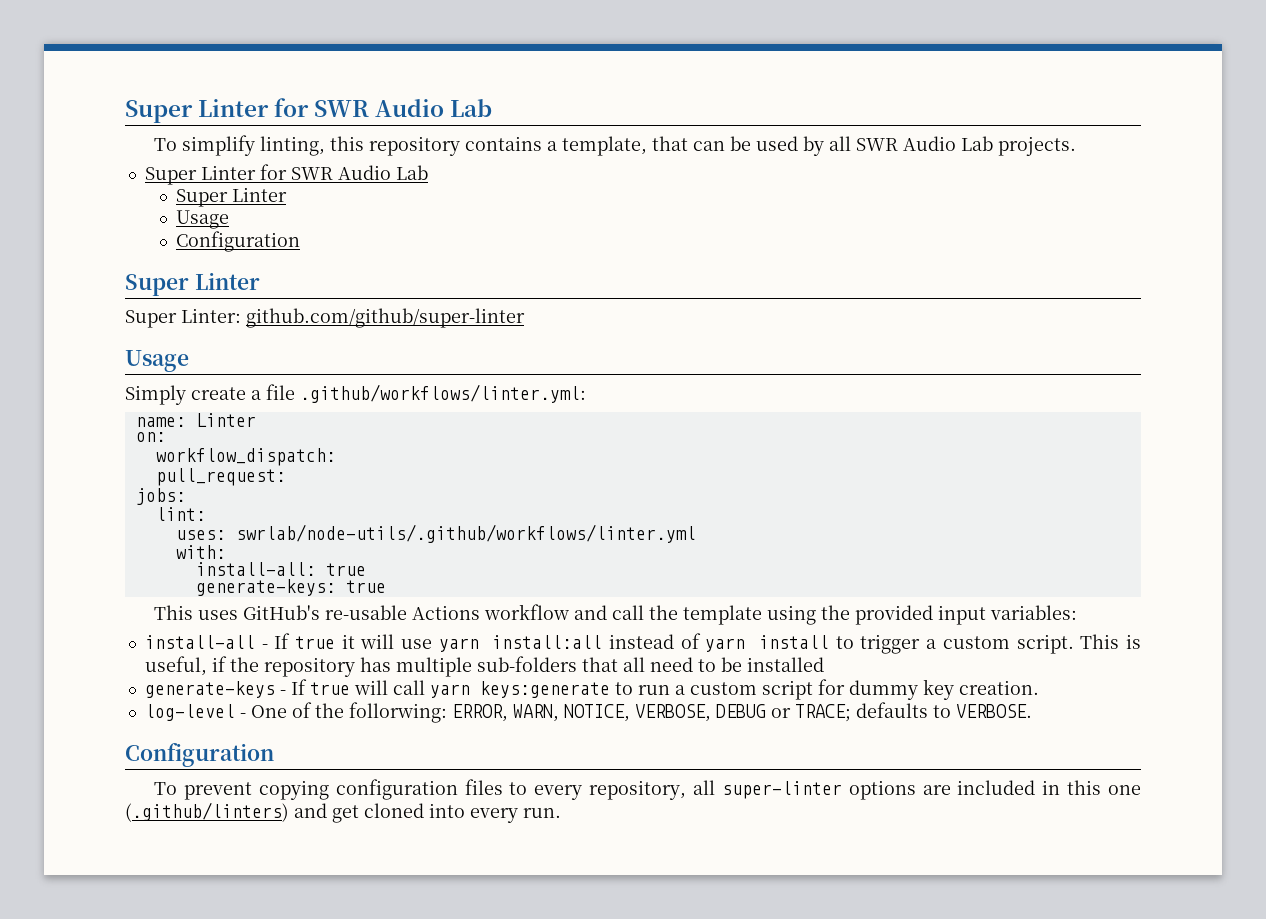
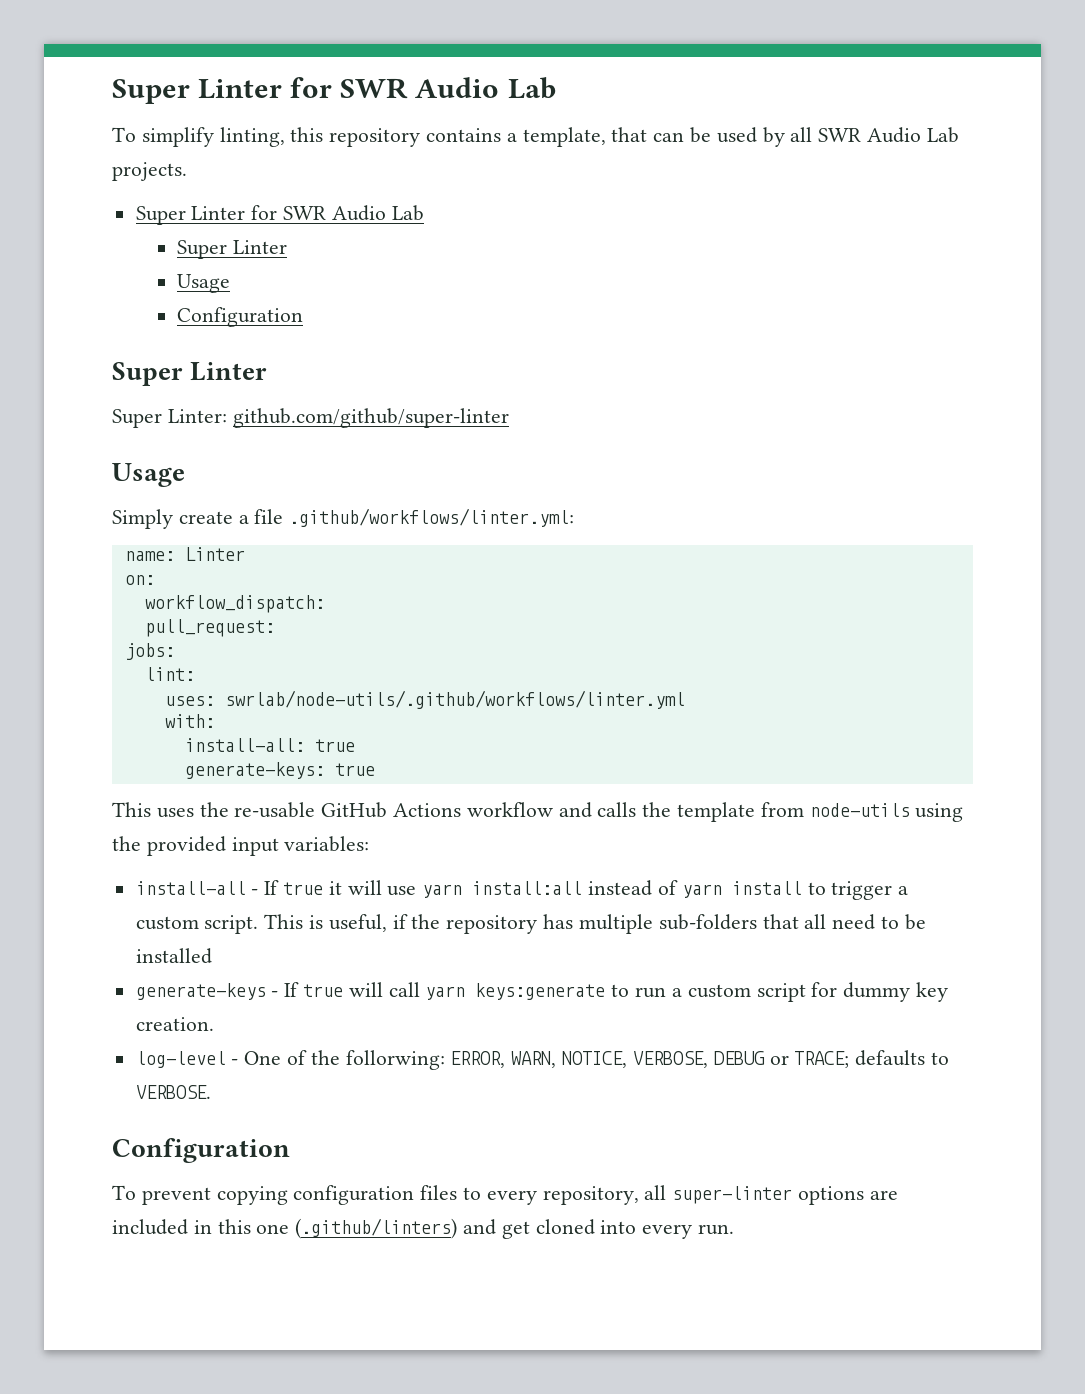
[243,605,408,620] GitHub's re-usable -> [199,802,388,818] the re-usable GitHub
[612,605,645,620] call -> [597,802,637,817] calls
(763, 615) none -> [760,802,910,817] from node-utils

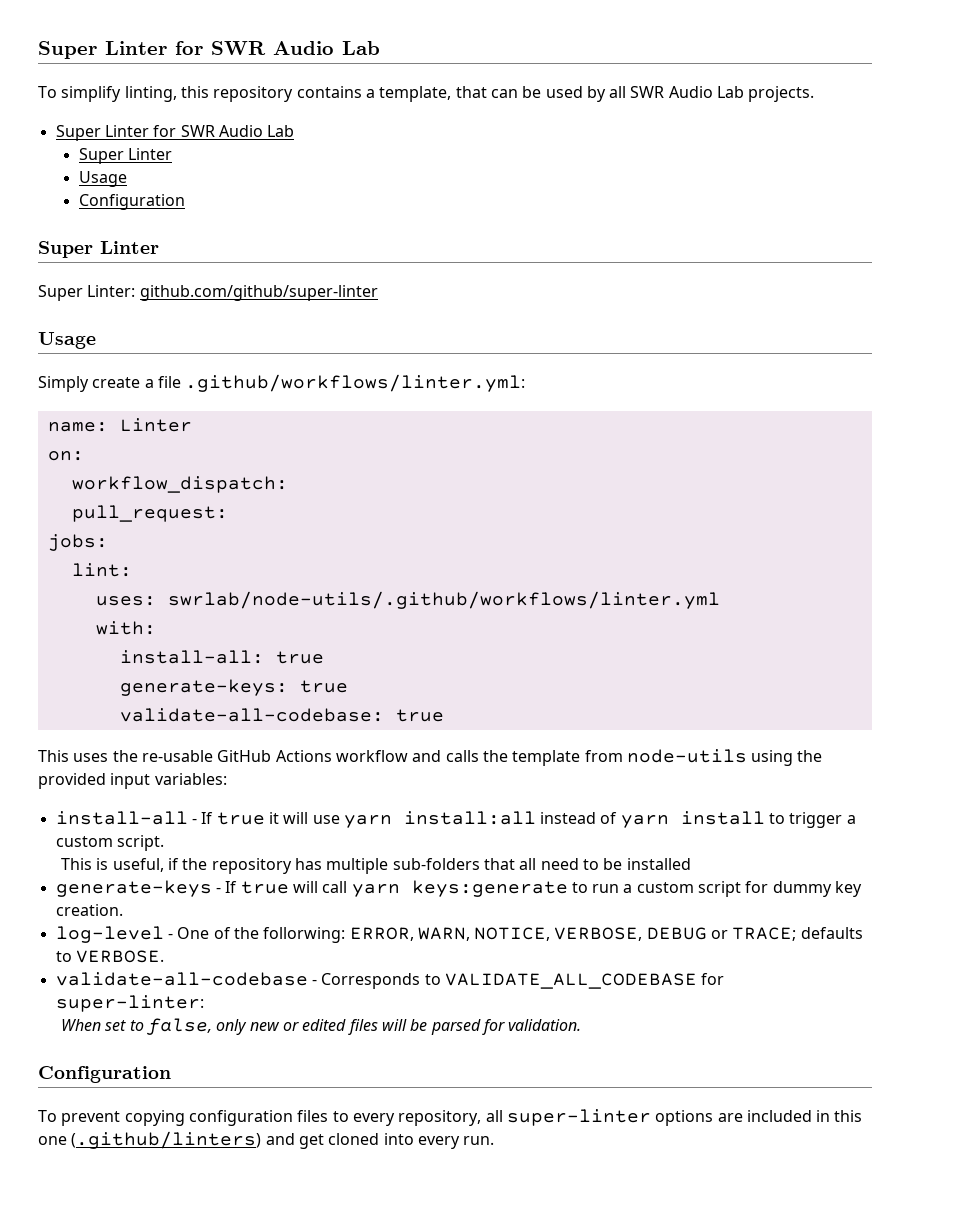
(375, 769) none -> [119,708,444,722] // validate-all-codebase: true
(259, 924) none -> (164, 843) //
(211, 1092) none -> [55,972,725,989] [55,995,204,1012] [61,1018,582,1035] // validate-all-codebase - Corresponds to VALIDATE_ALL_CODEBASE for super-linter: // When set to false, only new or edited files will be parsed for validation.

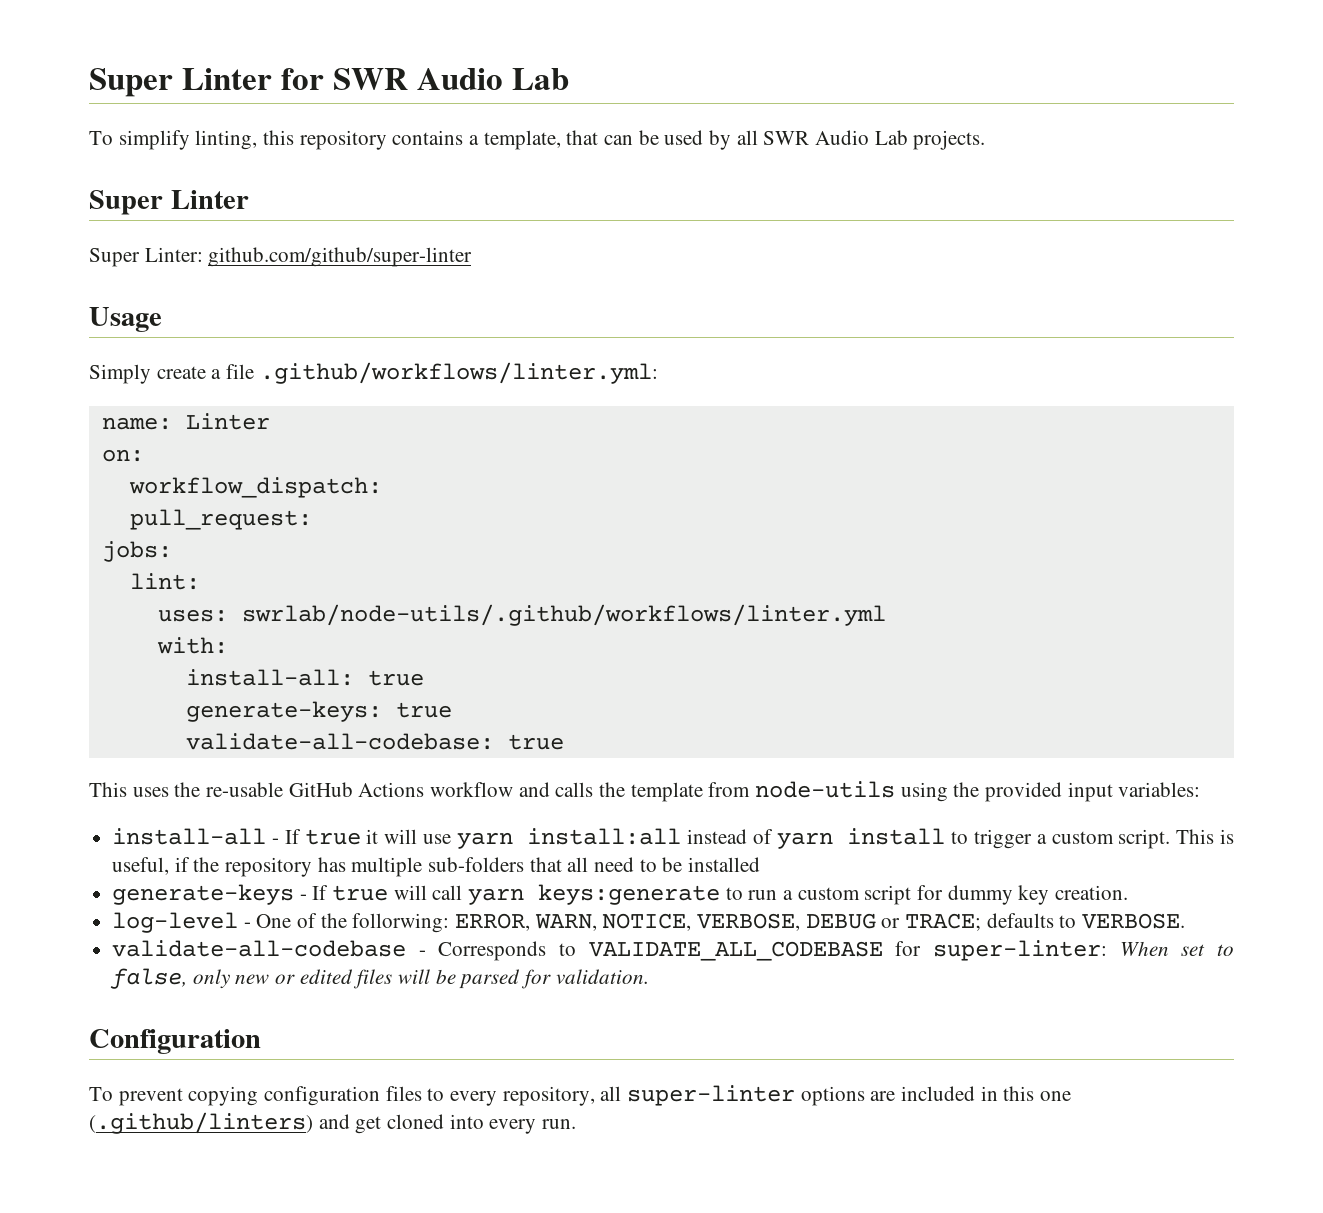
[55,125,295,141] [78,148,173,164] [78,171,127,187] [78,194,185,210] // Super Linter for SWR Audio Lab // Super Linter // Usage // Configuration -> (986, 140) none
(164, 843) // -> (1171, 839) none
(204, 1003) // -> (1108, 950) none

